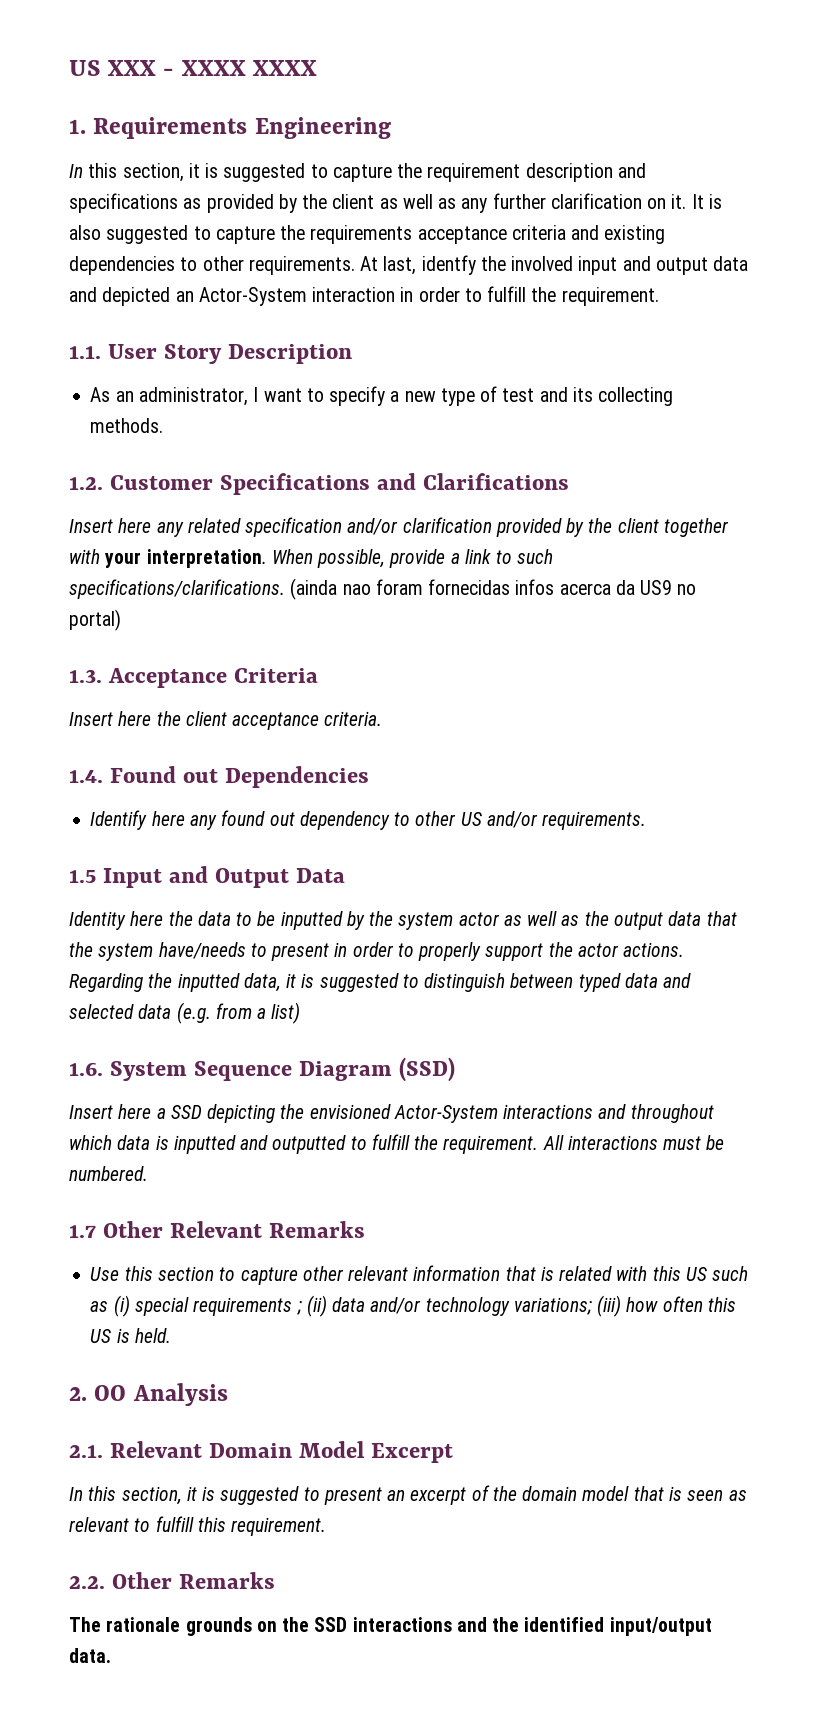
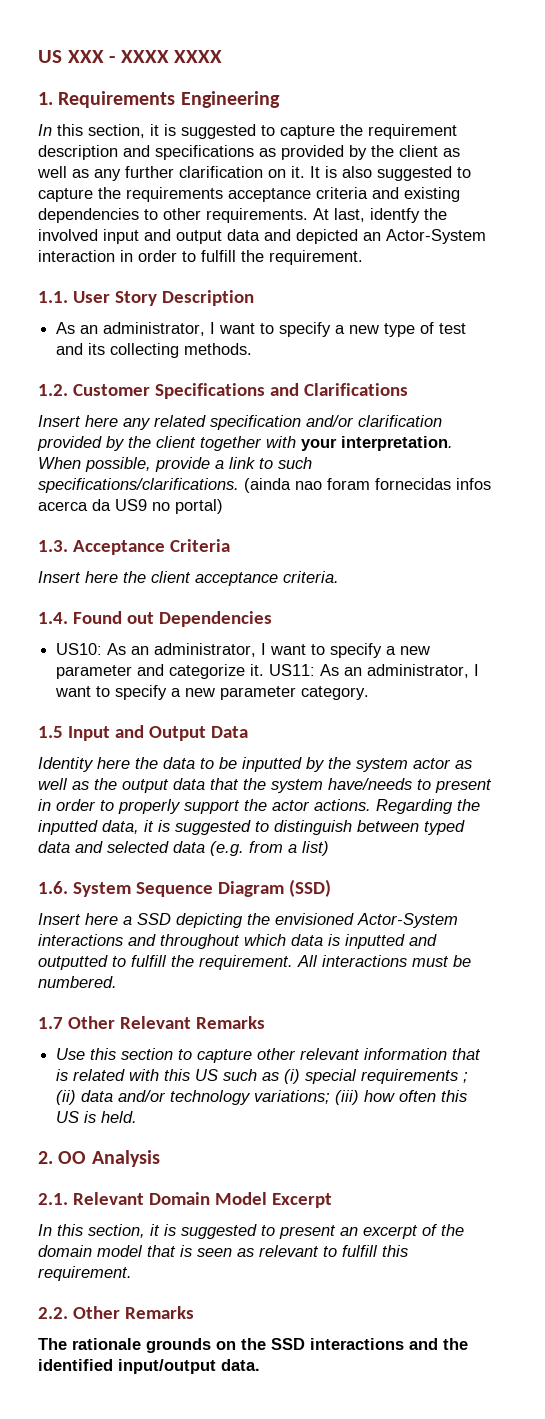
[90,810,647,830] Identify here any found out dependency to other US and/or requirements. -> [56,643,431,658] [56,664,480,679] [55,685,370,700] US10: As an administrator, I want to specify a new parameter and categorize it. US11: As an administrator, I want to specify a new parameter category.

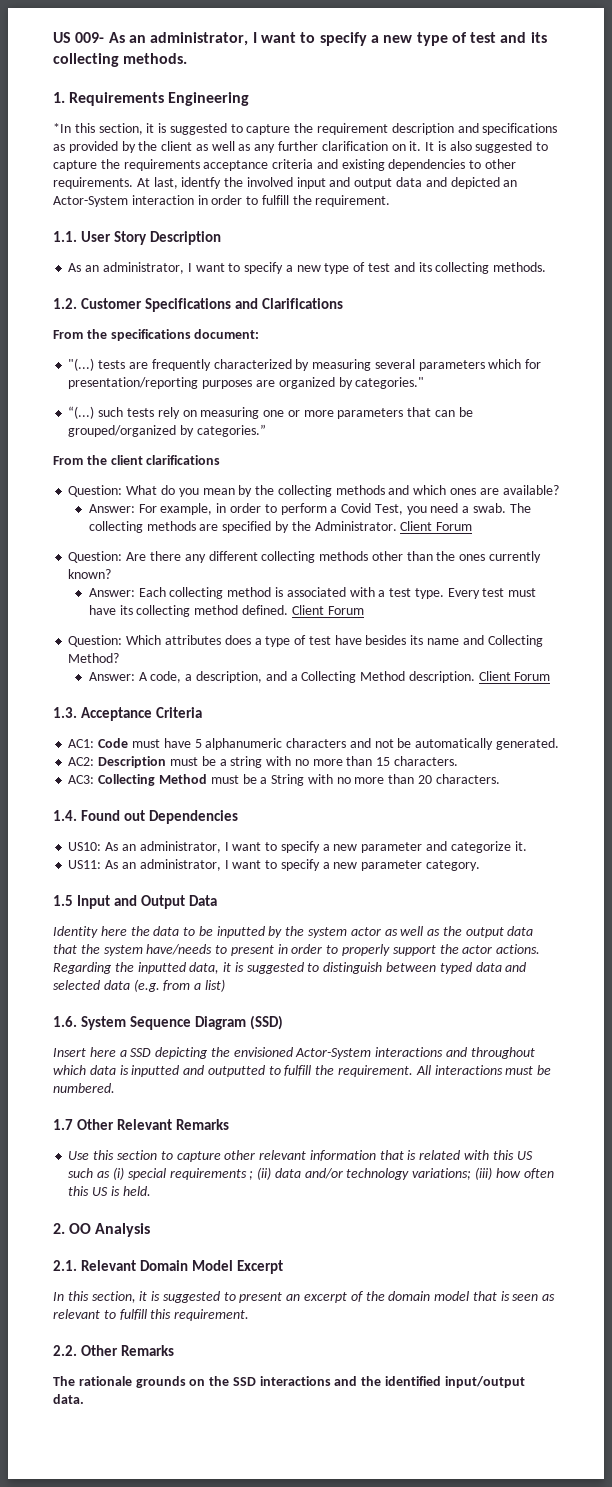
[38,50,223,63] US XXX - XXXX XXXX -> [53,32,547,46] [53,53,188,67] US 009- As an administrator, I want to specify a new type of test and its collecting methods.
[38,124,52,136] In -> [53,123,71,133] *In
[38,415,442,430] [37,436,453,451] [38,457,312,472] [38,478,491,493] [38,499,223,514] [38,539,230,555] [38,571,339,586] Insert here any related specification and/or clarification provided by the client together with your interpretation. When possible, provide a link to such specifications/clarifications. (ainda nao foram fornecidas infos acerca da US9 no portal) // 1.3. Acceptance Criteria // Insert here the client acceptance criteria. -> [53,329,260,341] [68,358,542,371] [68,377,425,389] [68,406,473,419] [68,424,266,437] [53,455,221,465] [68,485,559,497] [88,503,531,515] [88,521,473,533] [68,551,541,563] [68,569,112,579] [88,587,537,599] [88,605,364,617] [68,635,543,647] [68,653,120,663] [88,671,551,683] [53,707,202,721] [68,738,559,750] [68,756,458,768] [68,774,500,786] From the specifications document: // "(...) tests are frequently characterized by measuring several parameters which for presentation/reporting purposes are organized by categories." // “(...) such tests rely on measuring one or more parameters that can be grouped/organized by categories.” // From the client clarifications // Question: What do you mean by the collecting methods and which ones are available? // Answer: For example, in order to perform a Covid Test, you need a swab. The collecting methods are specified by the Administrator. Client Forum // Question: Are there any different collecting methods other than the ones currently known? // Answer: Each collecting method is associated with a test type. Every test must have its collecting method defined. Client Forum // Question: Which attributes does a type of test have besides its name and Collecting Method? // Answer: A code, a description, and a Collecting Method description. Client Forum // 1.3. Acceptance Criteria // AC1: Code must have 5 alphanumeric characters and not be automatically generated. // AC2: Description must be a string with no more than 15 characters. // AC3: Collecting Method must be a String with no more than 20 characters.
(265, 670) none -> (527, 846) //

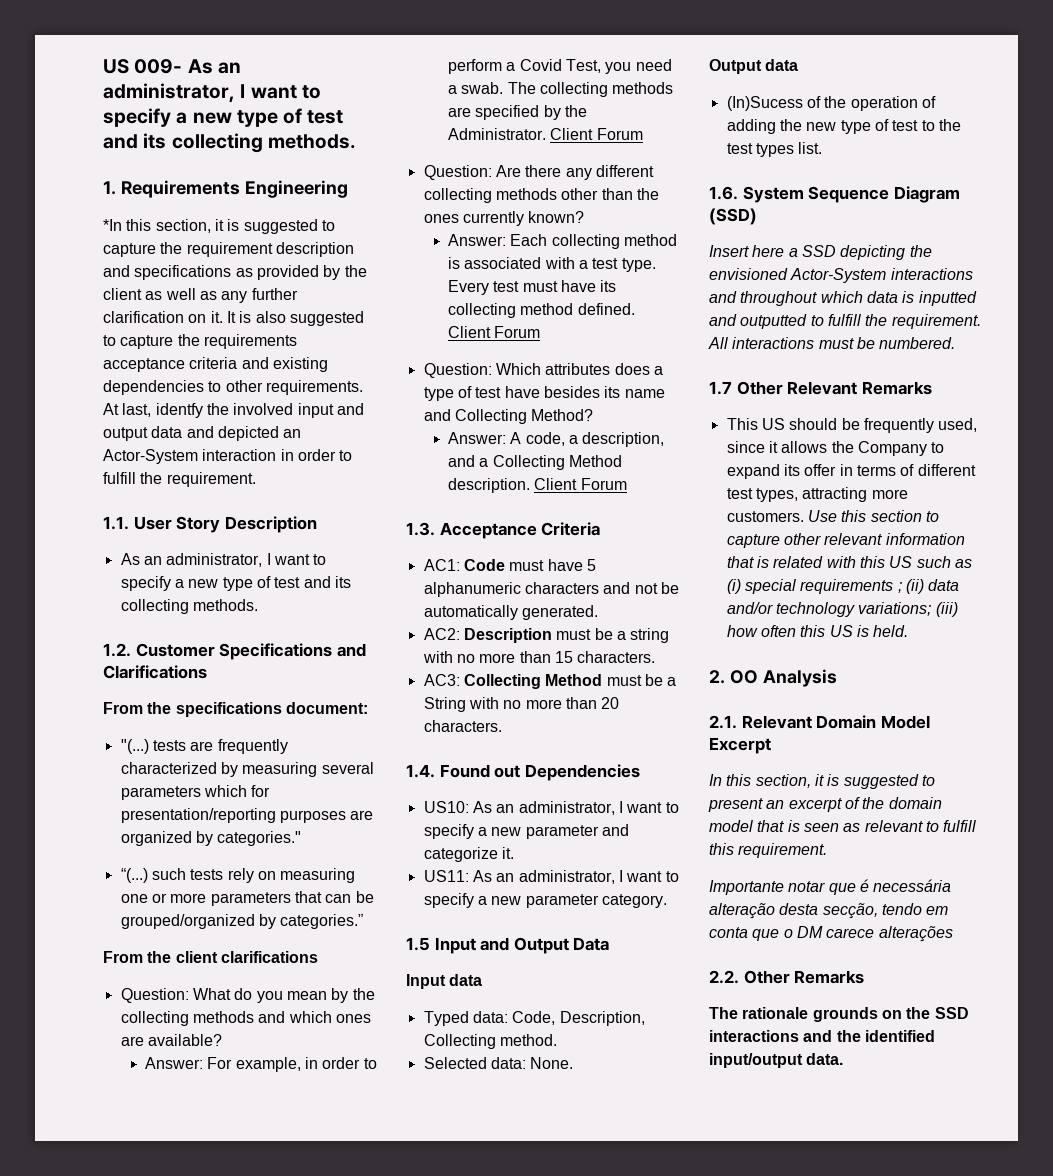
[53,926,534,938] [53,944,541,956] [53,962,527,974] [53,979,225,992] Identity here the data to be inputted by the system actor as well as the output data that the system have/needs to present in order to properly support the actor actions. Regarding the inputted data, it is suggested to distinguish between typed data and selected data (e.g. from a list) -> [406,974,483,989] [423,1011,645,1026] [423,1034,557,1049] [423,1057,574,1069] [709,59,799,74] [726,96,936,111] [726,119,961,134] [726,142,823,157] Input data // Typed data: Code, Description, Collecting method. // Selected data: None. // Output data // (In)Sucess of the operation of adding the new type of test to the test types list.
(229, 1124) none -> [726,418,978,433] [726,441,945,456] [726,464,976,479] [726,487,908,502] [726,511,804,522] This US should be frequently used, since it allows the Company to expand its offer in terms of different test types, attracting more customers.
(250, 1315) none -> [709,879,952,895] [709,903,949,919] [709,926,953,942] // Importante notar que é necessária alteração desta secção, tendo em conta que o DM carece alterações

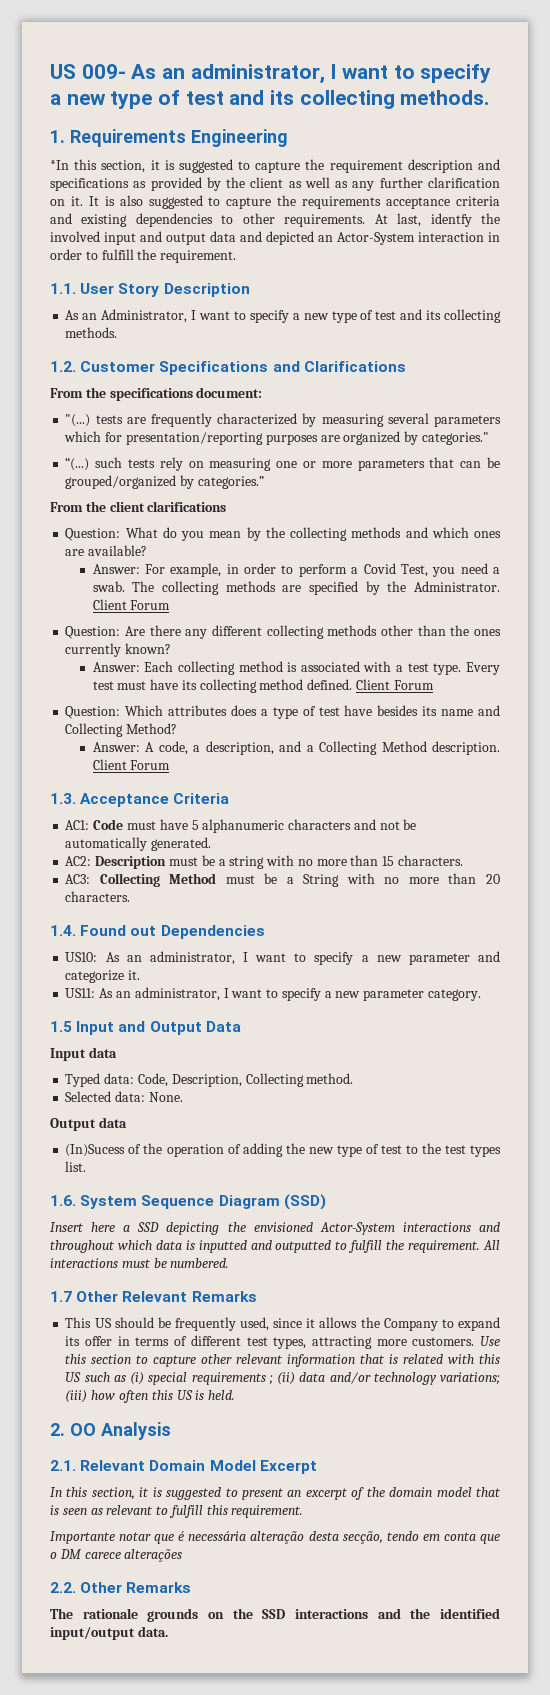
[166,553,263,567] administrator, -> [101,309,188,323] Administrator,

